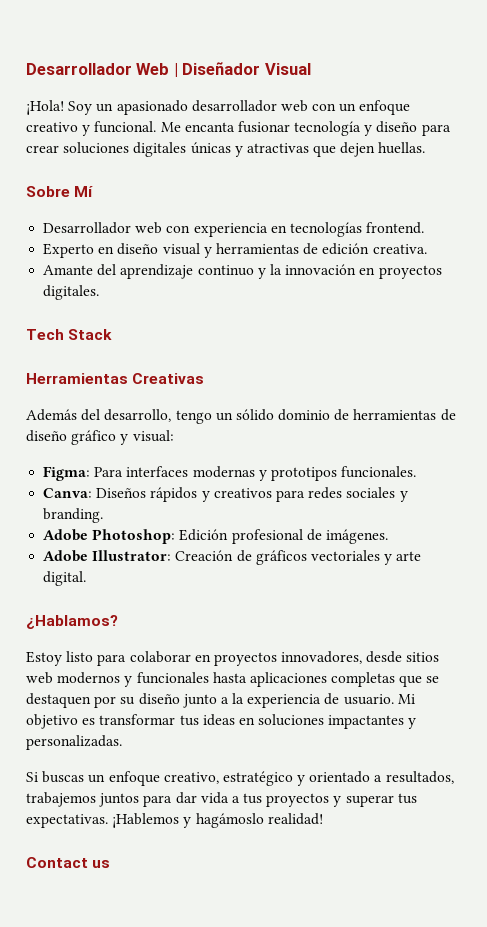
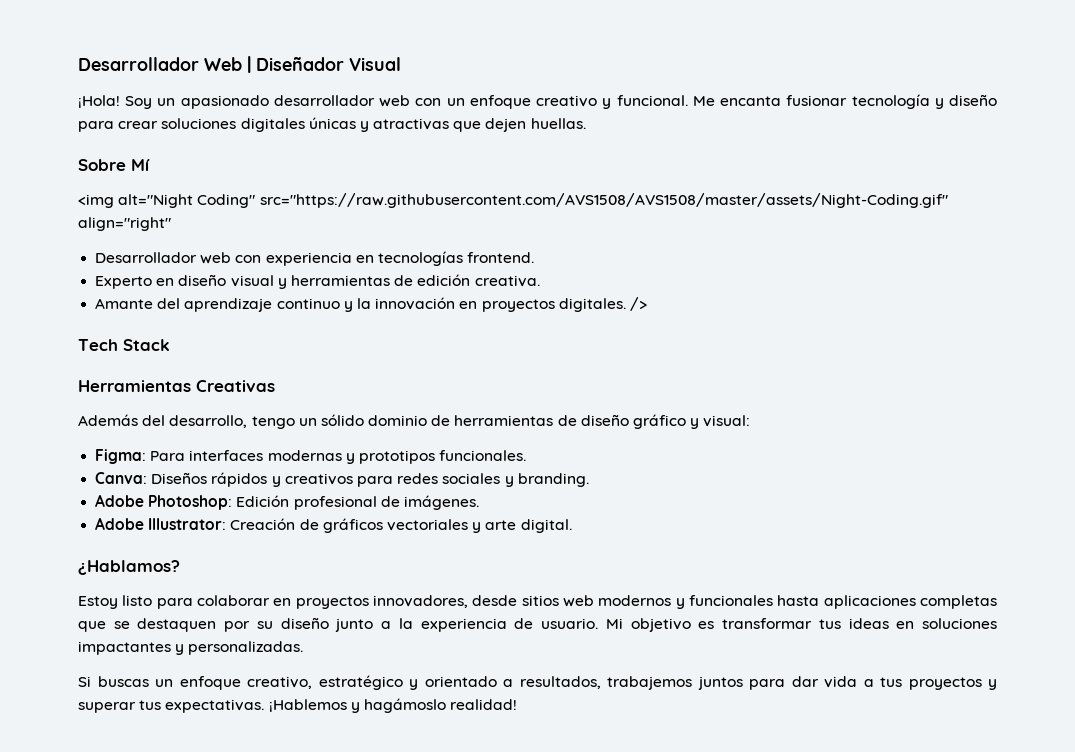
(94, 191) none -> [78,193,948,208] [78,217,171,231] // <img alt="Night Coding" src="https://raw.githubusercontent.com/AVS1508/AVS1508/master/assets/Night-Coding.gif" align="right"
(100, 292) none -> [629,297,647,311] />
[26,857,111,868] // Contact us -> (518, 704) none

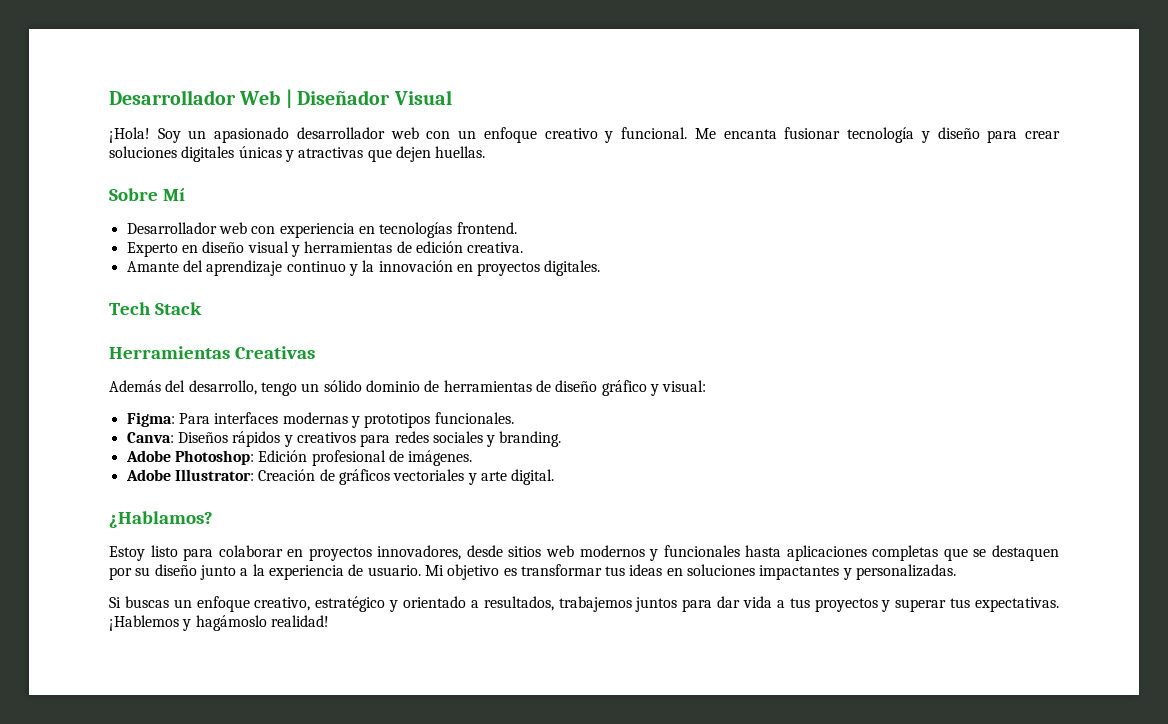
[78,193,948,208] [78,217,171,231] // <img alt="Night Coding" src="https://raw.githubusercontent.com/AVS1508/AVS1508/master/assets/Night-Coding.gif" align="right" -> (185, 194) none
[629,297,647,311] /> -> (601, 268) none

